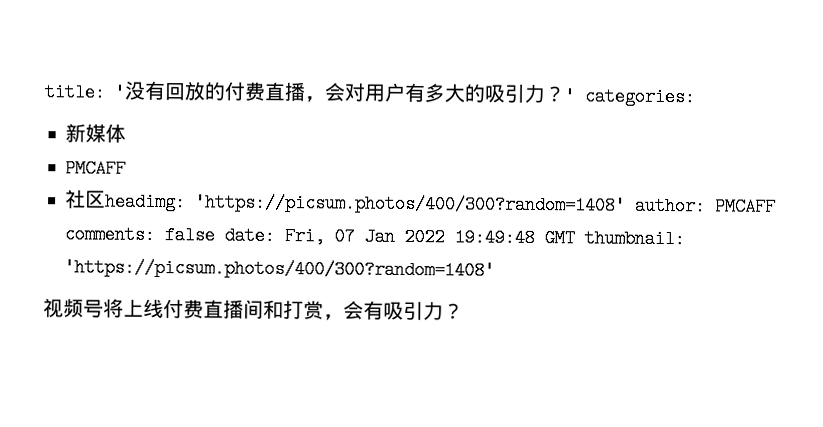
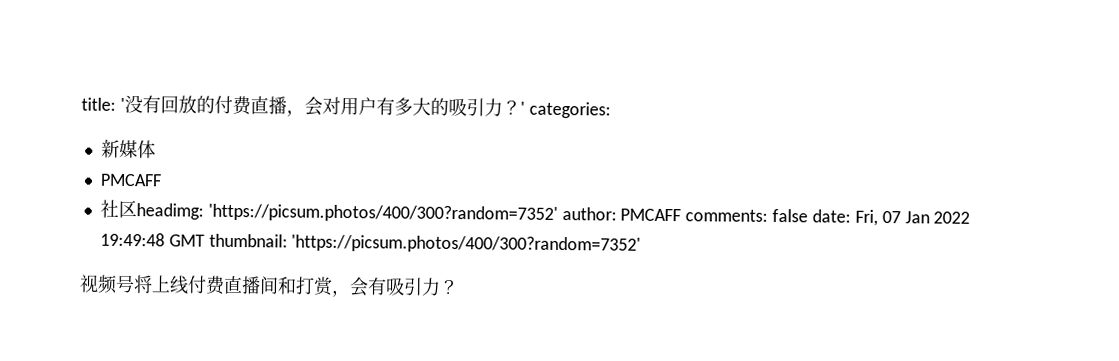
[195,193,627,215] 'https://picsum.photos/400/300?random=1408' -> [207,203,558,223] 'https://picsum.photos/400/300?random=7352'
[64,258,496,280] 'https://picsum.photos/400/300?random=1408' -> [291,234,642,254] 'https://picsum.photos/400/300?random=7352'

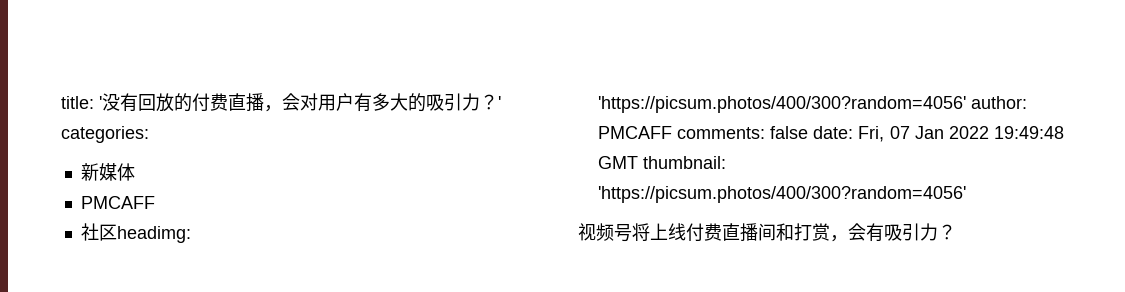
[207,203,558,223] 'https://picsum.photos/400/300?random=7352' -> [597,96,966,113] 'https://picsum.photos/400/300?random=4056'
[291,234,642,254] 'https://picsum.photos/400/300?random=7352' -> [597,186,966,203] 'https://picsum.photos/400/300?random=4056'

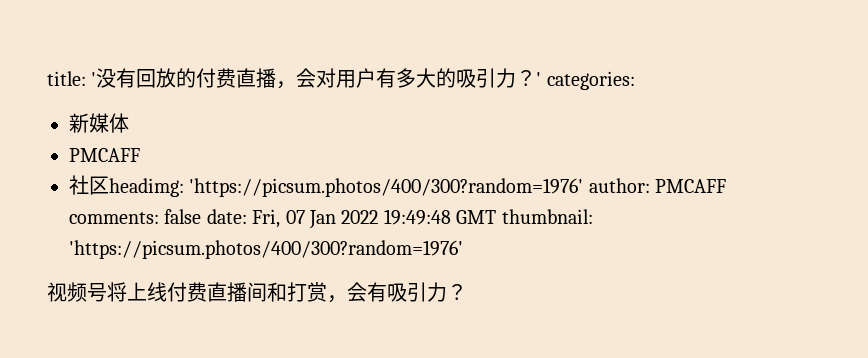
[597,96,966,113] 'https://picsum.photos/400/300?random=4056' -> [189,178,584,197] 'https://picsum.photos/400/300?random=1976'
[597,186,966,203] 'https://picsum.photos/400/300?random=4056' -> [69,240,463,259] 'https://picsum.photos/400/300?random=1976'

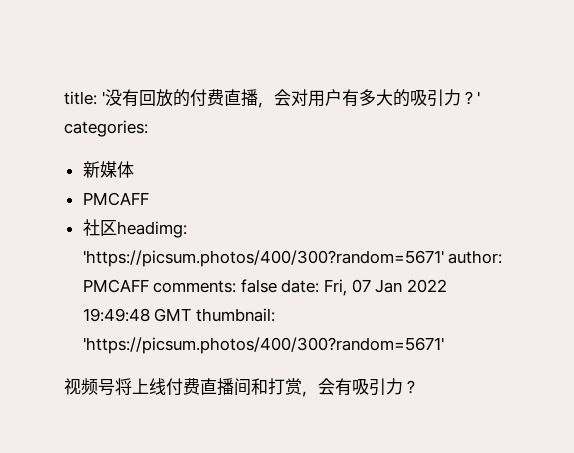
[189,178,584,197] 'https://picsum.photos/400/300?random=1976' -> [82,250,444,267] 'https://picsum.photos/400/300?random=5671'
[69,240,463,259] 'https://picsum.photos/400/300?random=1976' -> [82,337,444,354] 'https://picsum.photos/400/300?random=5671'

